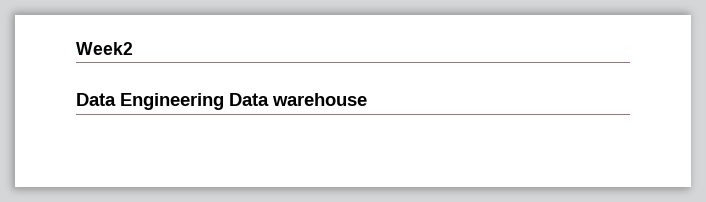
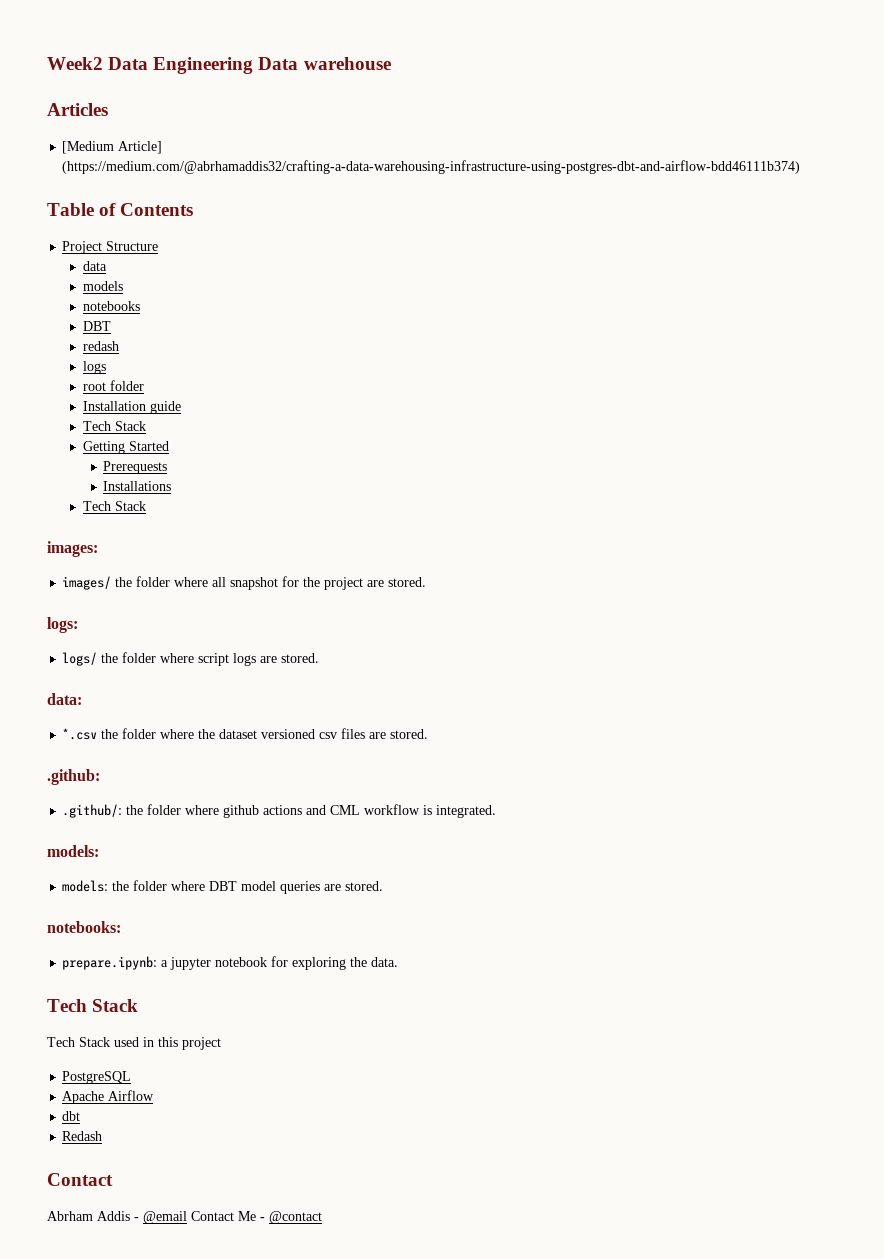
(133, 48) // -> (103, 63) none
(367, 99) none -> [47,103,108,116] [62,141,163,154] [62,160,801,174] [47,203,194,216] [62,241,159,254] [82,261,107,271] [82,281,123,291] [82,301,140,311] [82,321,111,331] [82,341,119,351] [82,361,106,374] [82,380,144,391] [82,401,181,414] [82,421,146,431] [82,441,169,454] [103,461,168,474] [103,481,172,491] [82,501,146,511] [47,541,98,557] [62,576,427,590] [47,617,78,633] [62,652,320,666] [47,693,82,705] [62,728,429,740] [47,769,100,785] [62,804,497,818] [47,845,99,857] [62,880,384,894] [47,921,121,933] [62,956,399,970] [47,999,139,1012] [47,1037,221,1050] [62,1071,132,1084] [62,1090,155,1104] [62,1111,81,1121] [62,1131,103,1141] [47,1173,113,1186] [47,1211,322,1224] // Articles // [Medium Article] (https://medium.com/@abrhamaddis32/crafting-a-data-warehousing-infrastructure-using-postgres-dbt-and-airflow-bdd46111b374) // Table of Contents // Project Structure // data // models // notebooks // DBT // redash // logs // root folder // Installation guide // Tech Stack // Getting Started // Prerequests // Installations // Tech Stack // images: // images/ the folder where all snapshot for the project are stored. // logs: // logs/ the folder where script logs are stored. // data: // *.csv the folder where the dataset versioned csv files are stored. // .github: // .github/: the folder where github actions and CML workflow is integrated. // models: // models: the folder where DBT model queries are stored. // notebooks: // prepare.ipynb: a jupyter notebook for exploring the data. // Tech Stack // Tech Stack used in this project // PostgreSQL // Apache Airflow // dbt // Redash // Contact // Abrham Addis - @email Contact Me - @contact

